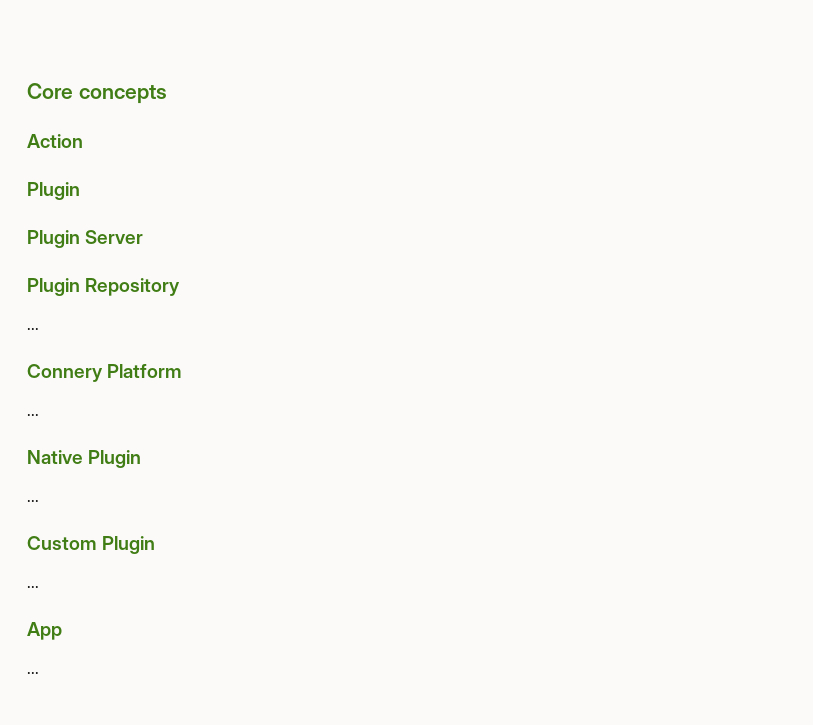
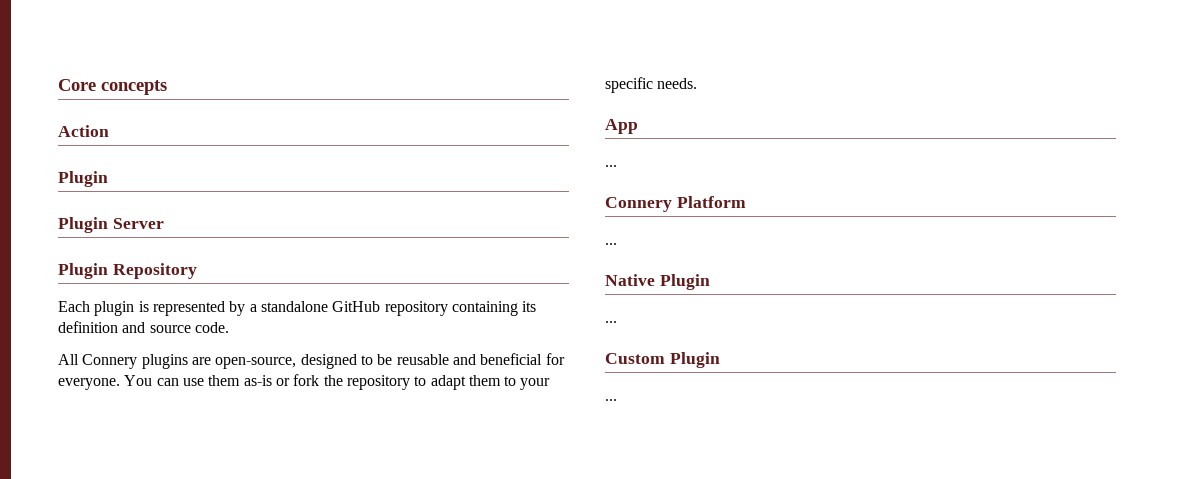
(181, 287) none -> [58,301,537,316] [58,321,229,333] [58,353,565,369] [58,374,551,390] [605,77,698,93] [605,119,638,134] // Each plugin is represented by a standalone GitHub repository containing its definition and source code. // All Connery plugins are open-source, designed to be reusable and beneficial for everyone. You can use them as-is or fork the repository to adapt them to your specific needs. // App
[27,622,62,640] [27,672,39,674] // App // ... -> (617, 400) none

